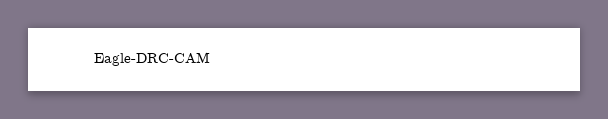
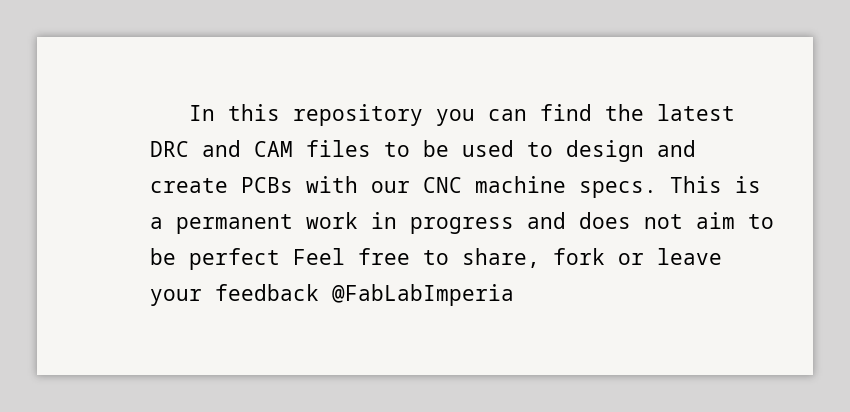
[94,52,210,66] Eagle-DRC-CAM -> [188,104,735,126] [150,140,696,162] [150,176,761,198] [150,212,774,234] [150,248,722,270] [150,284,514,306] In this repository you can find the latest DRC and CAM files to be used to design and create PCBs with our CNC machine specs. This is a permanent work in progress and does not aim to be perfect Feel free to share, fork or leave your feedback @FabLabImperia

